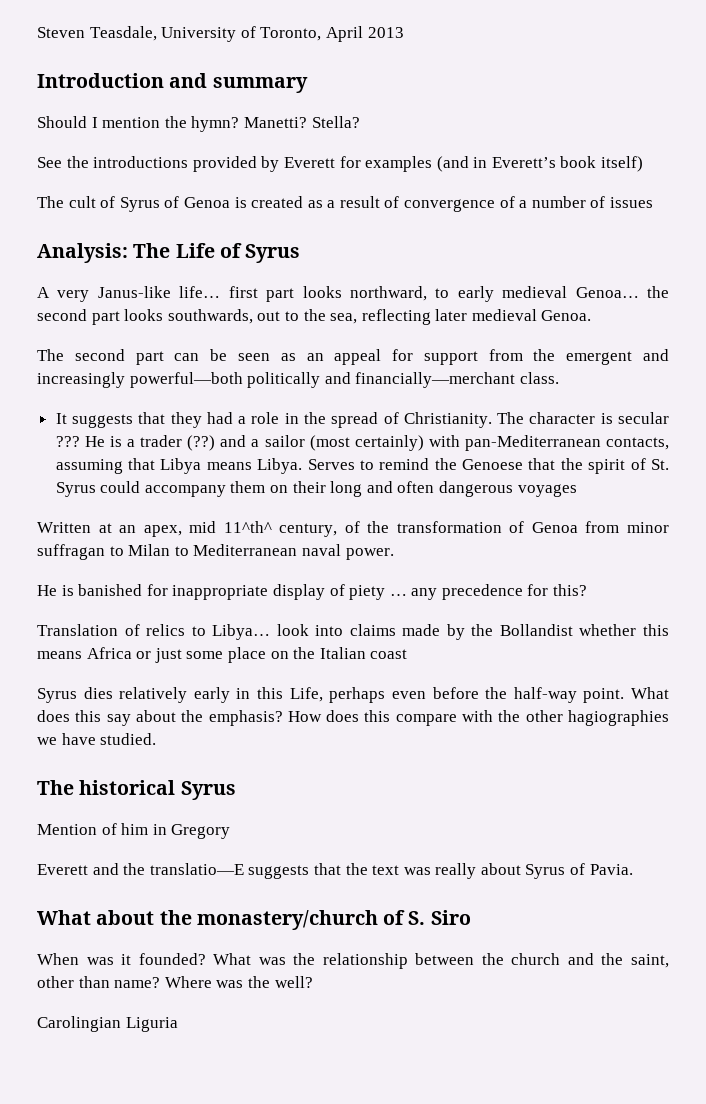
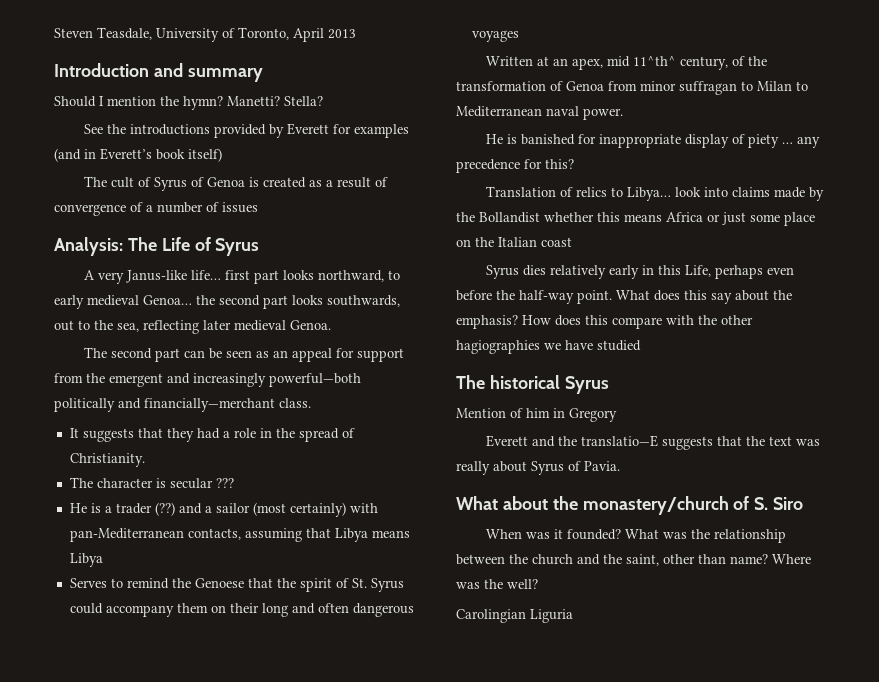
(492, 420) none -> (145, 460) //
(80, 441) none -> (234, 483) //
[257,458,303,474] Libya. -> [69,553,103,567] Libya //
[100,733,157,745] studied. -> [597,340,641,351] studied

